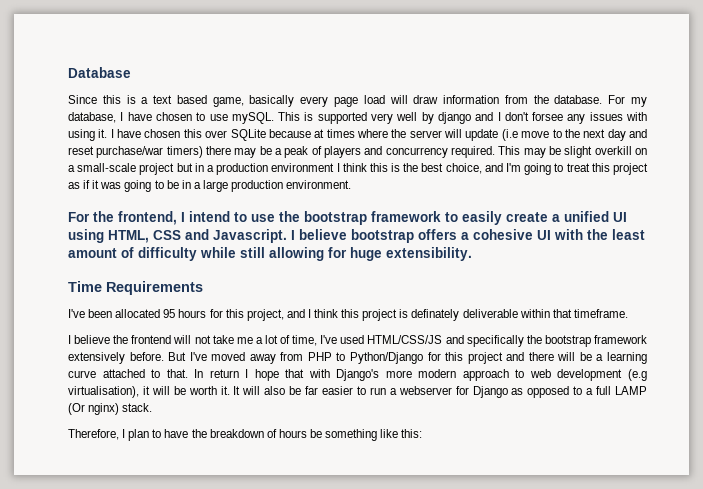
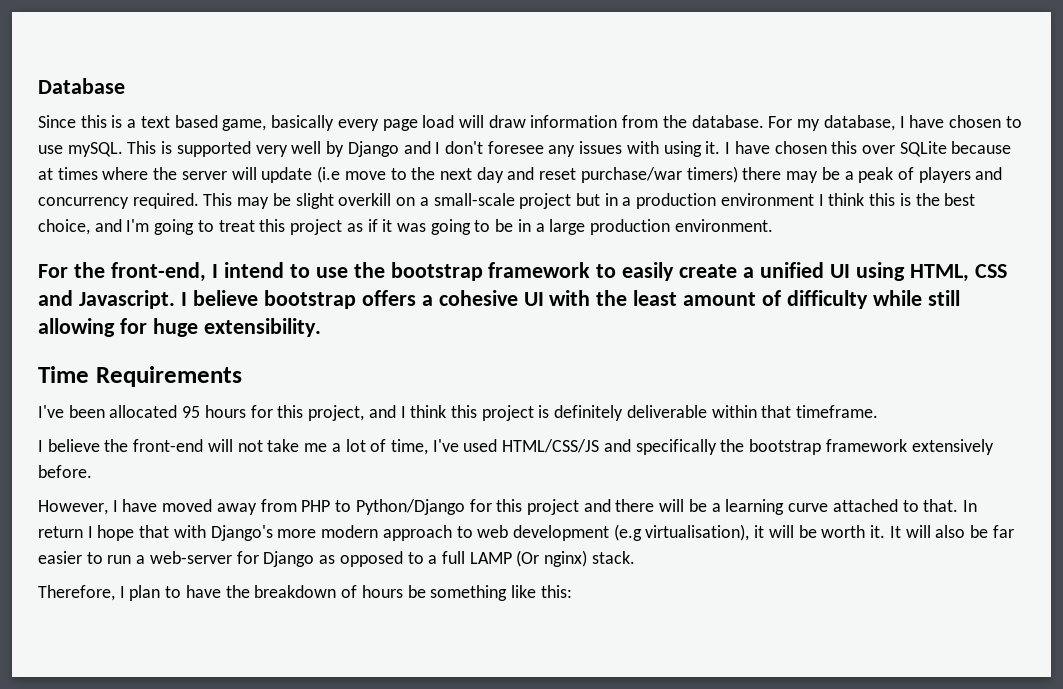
[437,112,471,124] django -> [347,141,399,157] Django
[532,112,564,121] forsee -> [487,141,544,154] foresee
[118,211,177,225] frontend, -> [110,262,206,282] front-end,
[411,309,460,321] definately -> [554,405,624,421] definitely
[131,335,172,344] frontend -> [133,439,204,452] front-end
[168,352,207,361] But I've -> [38,499,158,515] // However, I have
[398,386,452,395] webserver -> [149,551,232,564] web-server

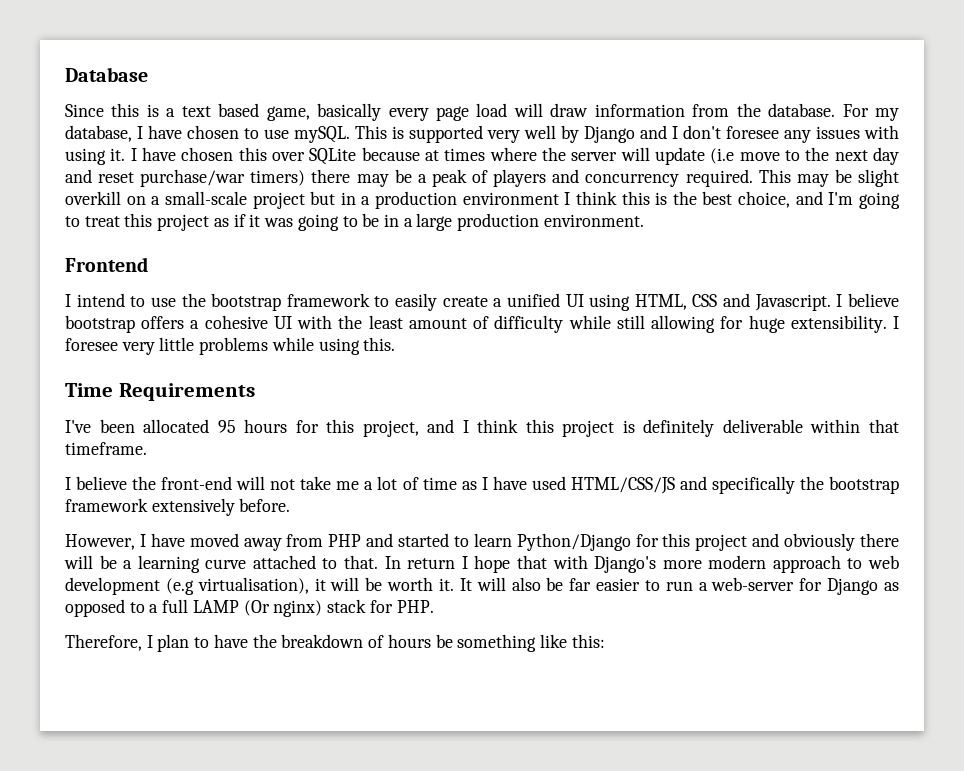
[38,262,206,282] For the front-end, -> [65,257,148,272] Frontend //
(321, 327) none -> [893,316,900,329] [65,337,396,355] I foresee very little problems while using this.
[390,439,459,455] time, I've -> [422,476,527,490] time as I have
[335,500,352,512] to -> [366,533,512,547] and started to learn
(611, 505) none -> [784,533,856,551] obviously
[591,551,635,564] stack. -> [327,599,434,613] stack for PHP.

